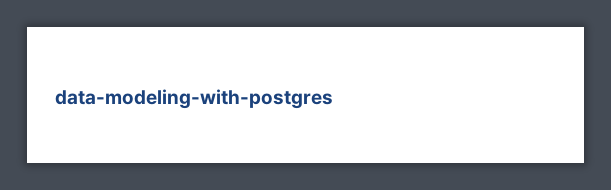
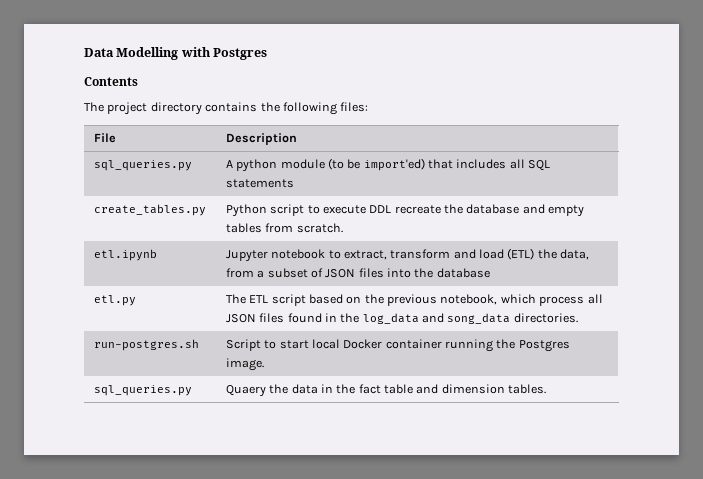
[55,89,333,109] data-modeling-with-postgres -> [84,47,268,60] [84,77,138,86] [84,102,369,115] [93,133,116,143] [225,133,297,145] [93,160,192,171] [225,158,551,172] [225,179,294,188] [93,204,206,216] [225,204,585,217] [225,223,343,233] [93,249,157,261] [225,248,590,262] [225,268,490,278] [93,295,136,306] [225,294,603,306] [225,313,578,324] [93,339,199,351] [225,339,570,352] [225,358,264,371] [93,385,192,396] [225,384,547,397] Data Modelling with Postgres // Contents // The project directory contains the following files: // File | Description // sql_queries.py | A python module (to be import'ed) that includes all SQL statements // create_tables.py | Python script to execute DDL recreate the database and empty tables from scratch. // etl.ipynb | Jupyter notebook to extract, transform and load (ETL) the data, from a subset of JSON files into the database // etl.py | The ETL script based on the previous notebook, which process all JSON files found in the log_data and song_data directories. // run-postgres.sh | Script to start local Docker container running the Postgres image. // sql_queries.py | Quaery the data in the fact table and dimension tables.

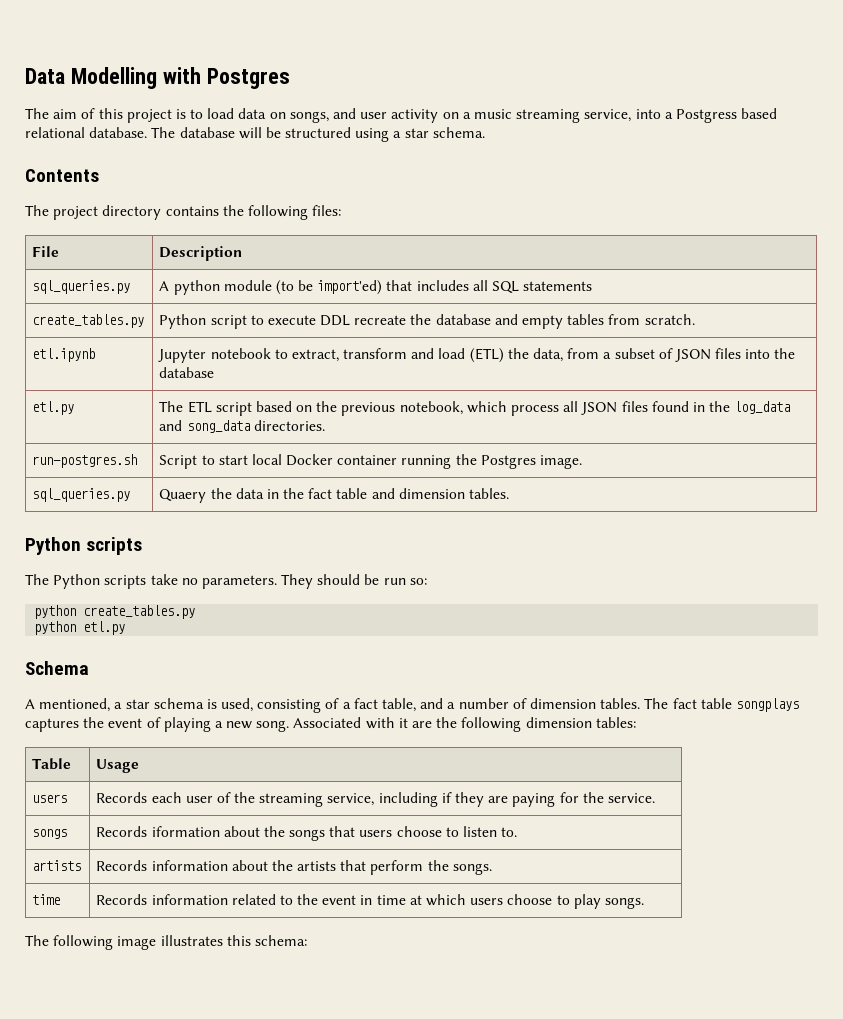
(268, 54) none -> [25,108,778,123] [25,127,485,142] // The aim of this project is to load data on songs, and user activity on a music streaming service, into a Postgress based relational database. The database will be structured using a star schema.
(547, 389) none -> [25,537,143,555] [25,574,427,589] [34,605,196,619] [34,621,126,635] [25,661,89,675] [25,698,799,713] [25,717,636,732] [32,758,72,770] [96,759,140,773] [32,794,68,803] [96,792,655,807] [32,829,68,839] [96,826,518,841] [32,860,82,871] [96,860,492,875] [32,894,61,905] [96,894,644,909] [25,935,307,950] // Python scripts // The Python scripts take no parameters. They should be run so: // python create_tables.py // python etl.py // Schema // A mentioned, a star schema is used, consisting of a fact table, and a number of dimension tables. The fact table songplays captures the event of playing a new song. Associated with it are the following dimension tables: // Table | Usage // users | Records each user of the streaming service, including if they are paying for the service. // songs | Records iformation about the songs that users choose to listen to. // artists | Records information about the artists that perform the songs. // time | Records information related to the event in time at which users choose to play songs. // The following image illustrates this schema:

